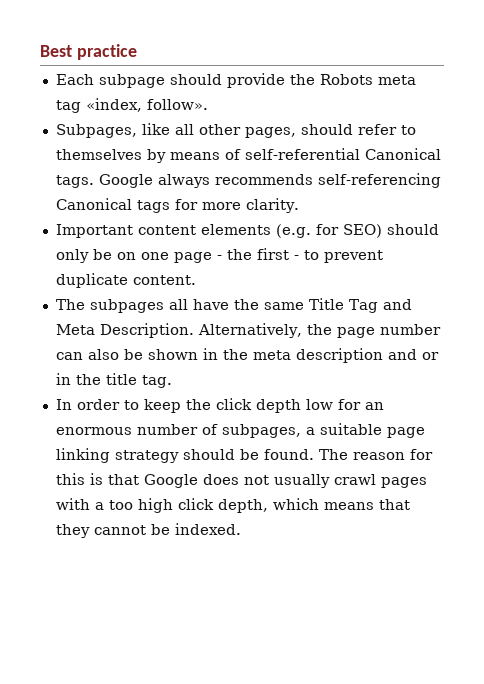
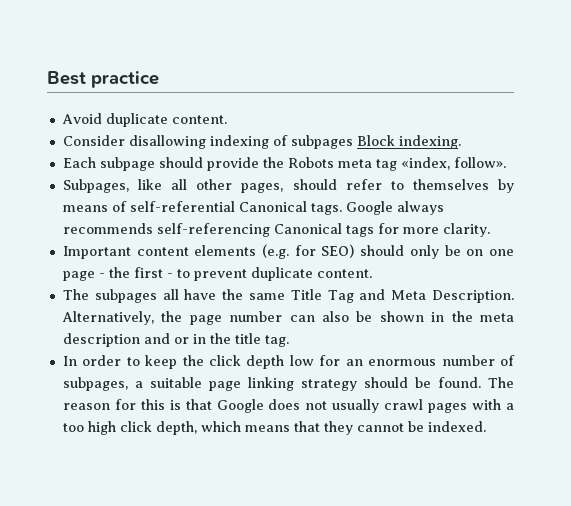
(137, 52) none -> [61,113,227,127] [62,135,461,149] // Avoid duplicate content. // Consider disallowing indexing of subpages Block indexing.

